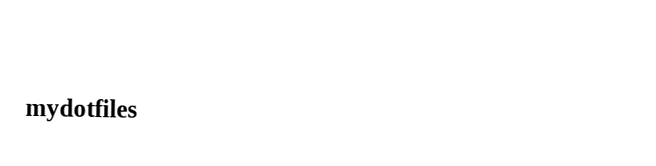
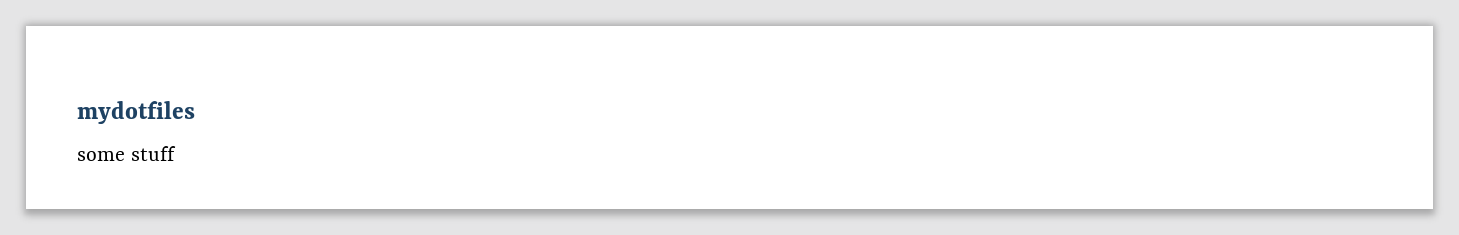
(138, 110) none -> [77,146,177,161] // some stuff

